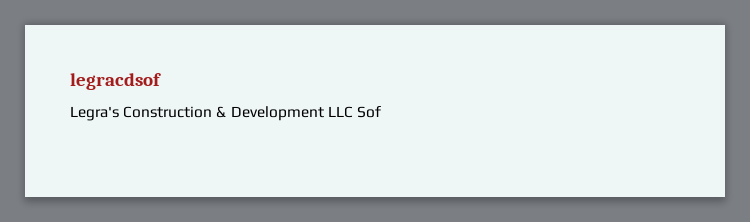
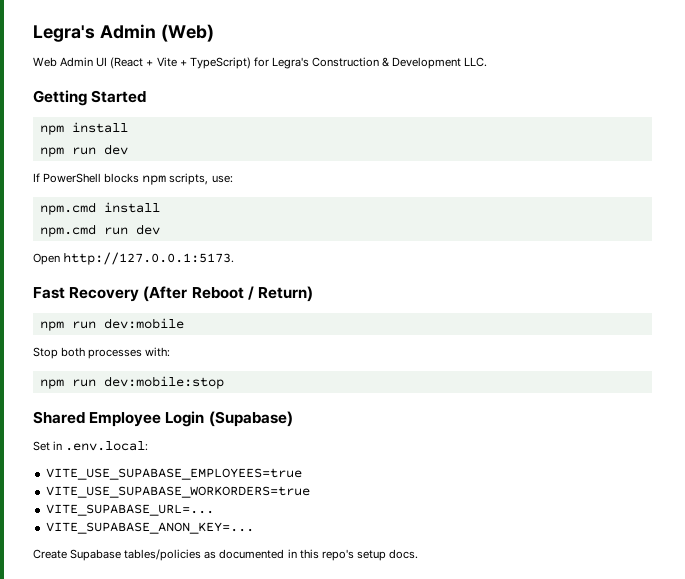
[70,73,161,90] [70,106,381,121] legracdsof // Legra's Construction & Development LLC Sof -> [33,24,214,42] [33,57,488,69] [33,90,147,106] [39,122,128,135] [39,144,128,157] [33,173,233,185] [39,202,160,215] [39,224,160,237] [33,252,235,265] [33,286,313,302] [39,318,184,331] [33,347,171,359] [39,376,224,389] [33,411,293,427] [33,441,149,451] [45,468,302,480] [45,486,310,498] [45,504,214,516] [45,522,254,534] [33,549,418,561] Legra's Admin (Web) // Web Admin UI (React + Vite + TypeScript) for Legra's Construction & Development LLC. // Getting Started // npm install // npm run dev // If PowerShell blocks npm scripts, use: // npm.cmd install // npm.cmd run dev // Open http://127.0.0.1:5173. // Fast Recovery (After Reboot / Return) // npm run dev:mobile // Stop both processes with: // npm run dev:mobile:stop // Shared Employee Login (Supabase) // Set in .env.local: // VITE_USE_SUPABASE_EMPLOYEES=true // VITE_USE_SUPABASE_WORKORDERS=true // VITE_SUPABASE_URL=... // VITE_SUPABASE_ANON_KEY=... // Create Supabase tables/policies as documented in this repo's setup docs.

